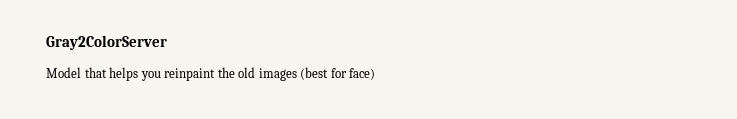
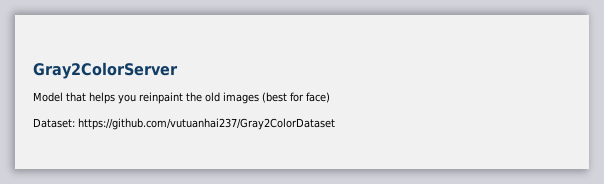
(376, 74) none -> [33,118,335,130] // Dataset: https://github.com/vutuanhai237/Gray2ColorDataset

